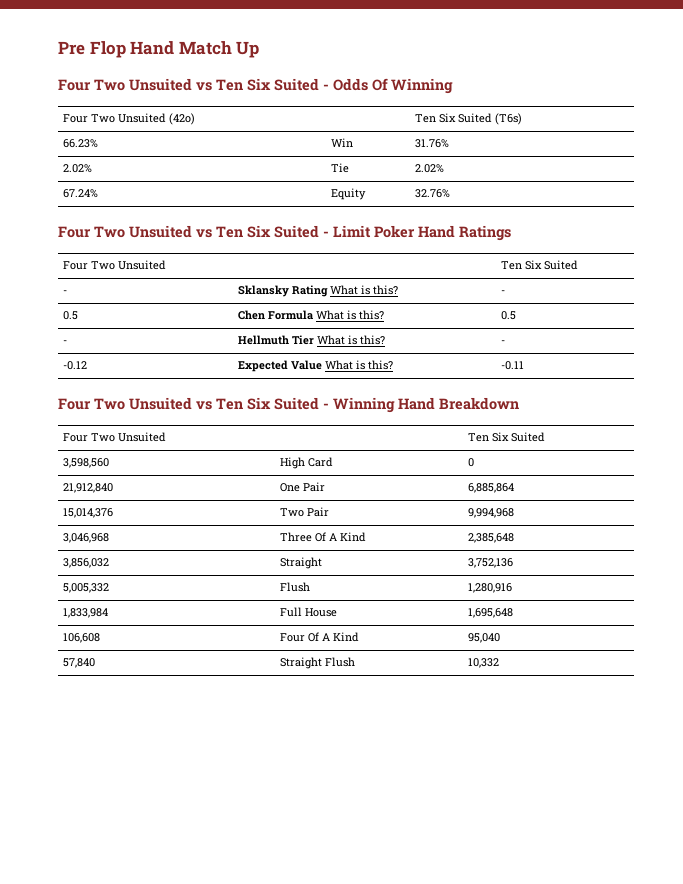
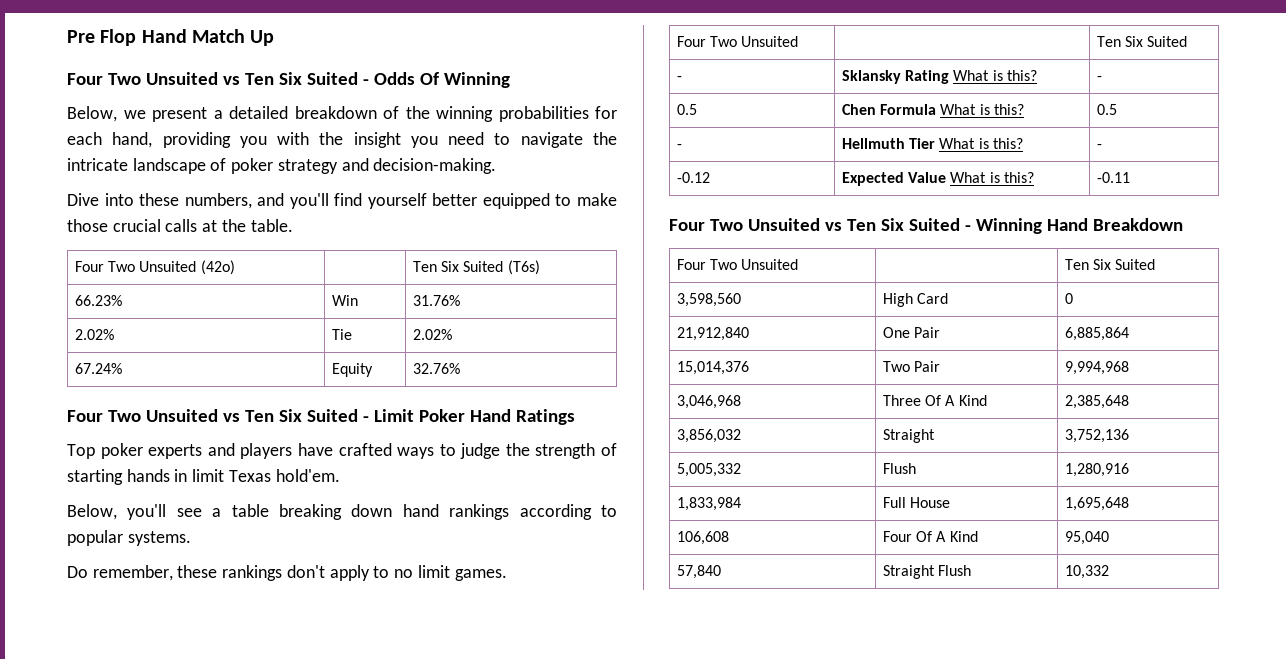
(453, 86) none -> [67,106,617,122] [67,132,617,148] [67,158,497,174] [67,193,617,209] [67,219,293,232] // Below, we present a detailed breakdown of the winning probabilities for each hand, providing you with the insight you need to navigate the intricate landscape of poker strategy and decision-making. // Dive into these numbers, and you'll find yourself better equipped to make those crucial calls at the table.
(511, 233) none -> [67,443,617,459] [67,469,340,485] [67,504,617,520] [67,530,191,546] [67,565,507,581] // Top poker experts and players have crafted ways to judge the strength of starting hands in limit Texas hold'em. // Below, you'll see a table breaking down hand rankings according to popular systems. // Do remember, these rankings don't apply to no limit games.

